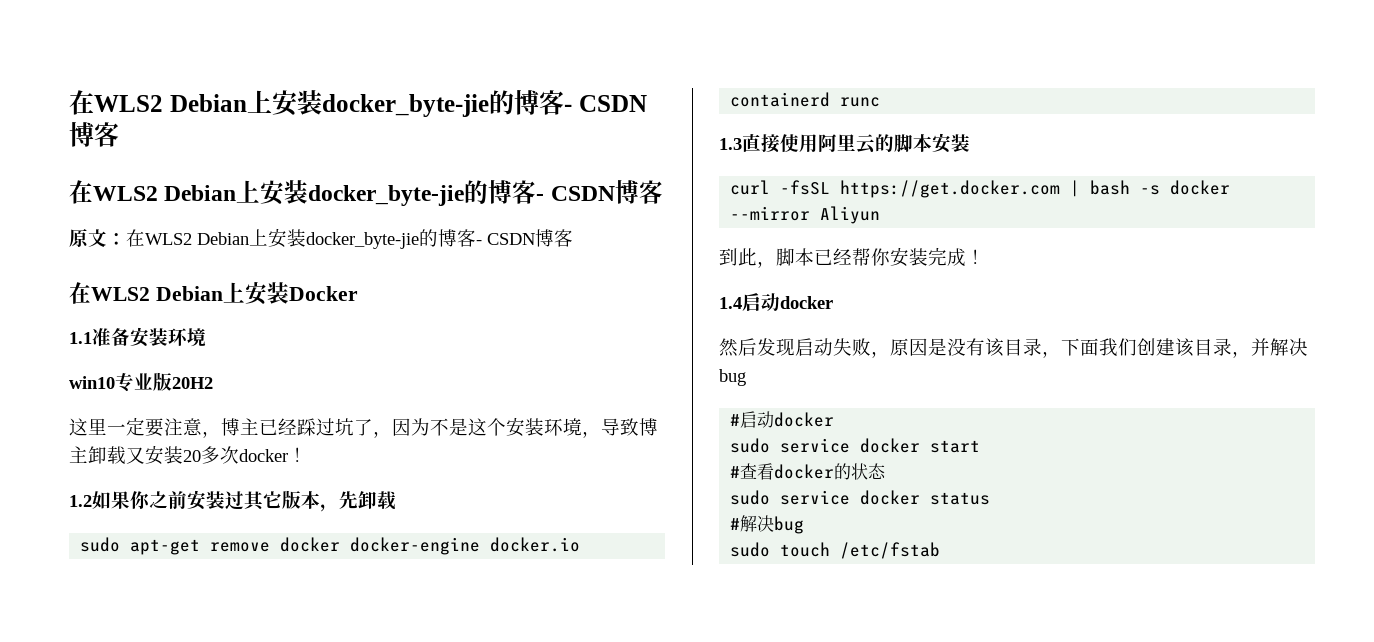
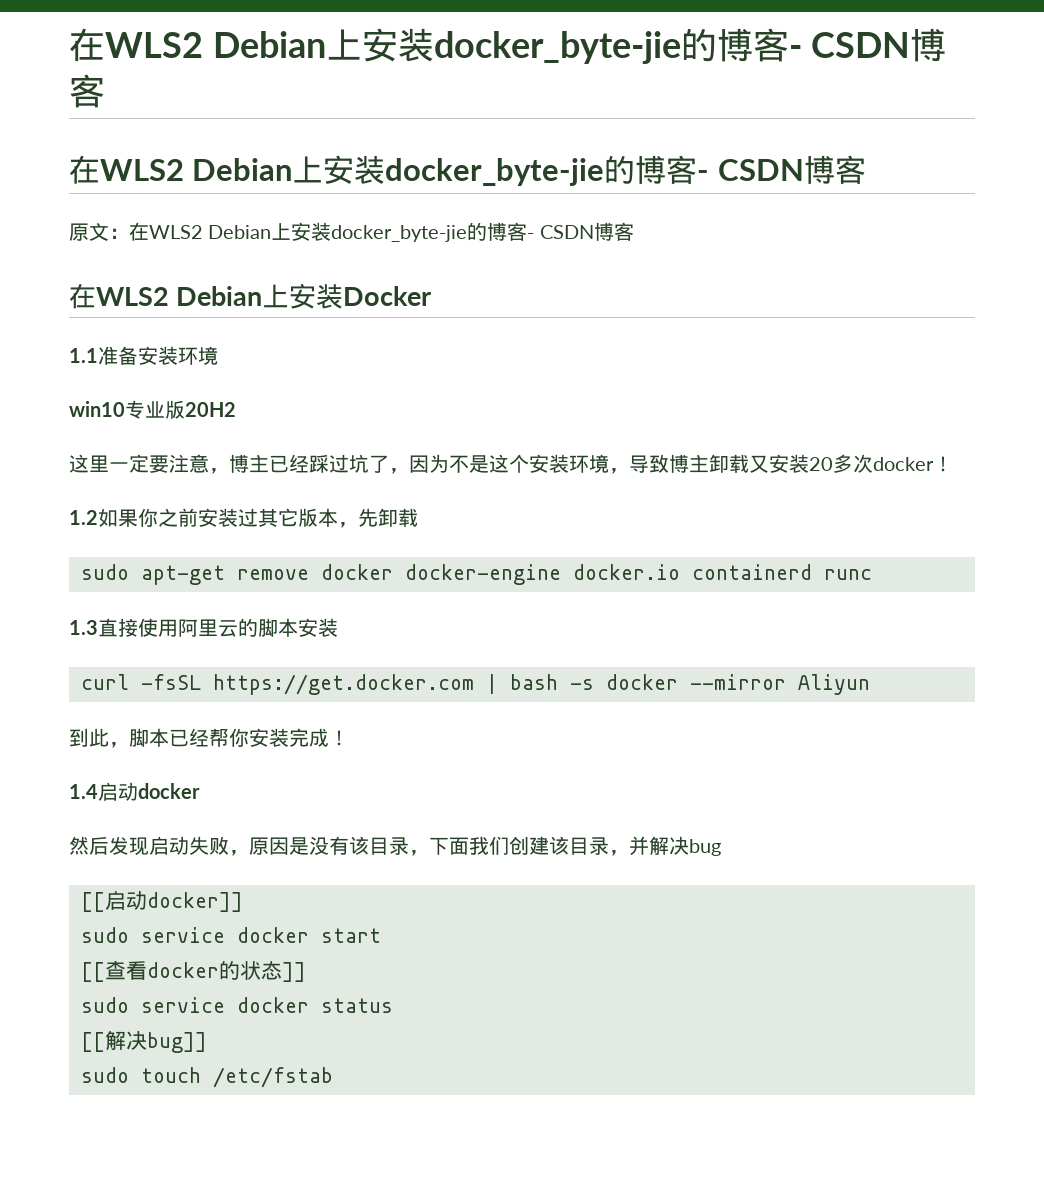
[730,411,835,428] #启动docker -> [81,890,243,912] [[启动docker]]
[730,466,741,478] # -> [81,962,105,982] [[
(887, 471) none -> [282,962,306,982] ]]
[730,515,805,534] #解决bug -> [81,1030,207,1053] [[解决bug]]

